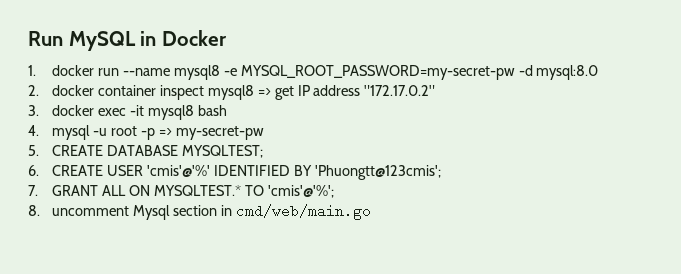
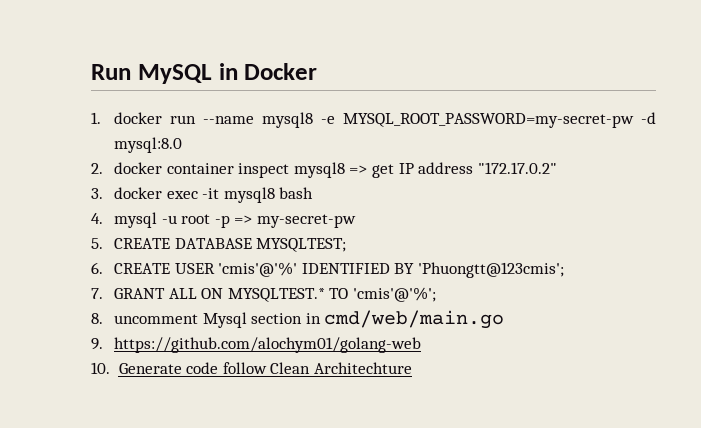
(371, 212) none -> [91,337,421,353] [91,362,412,374] // 9. https://github.com/alochym01/golang-web // 10. Generate code follow Clean Architechture

